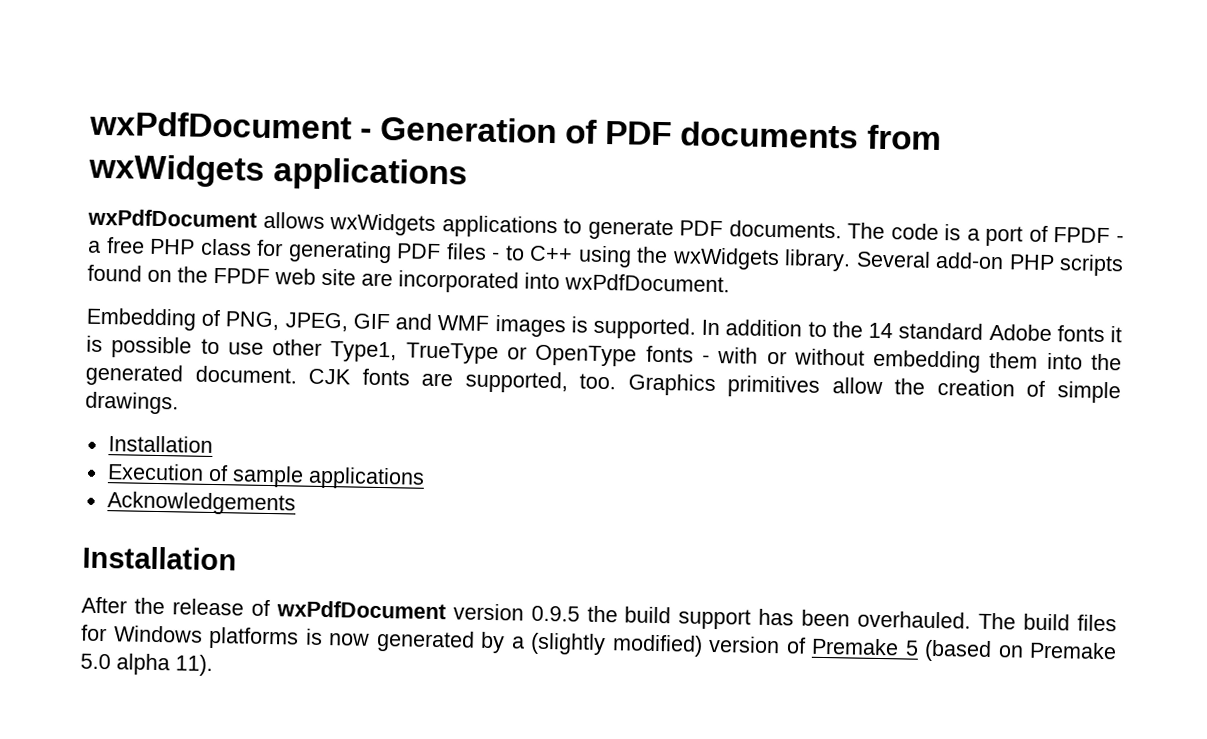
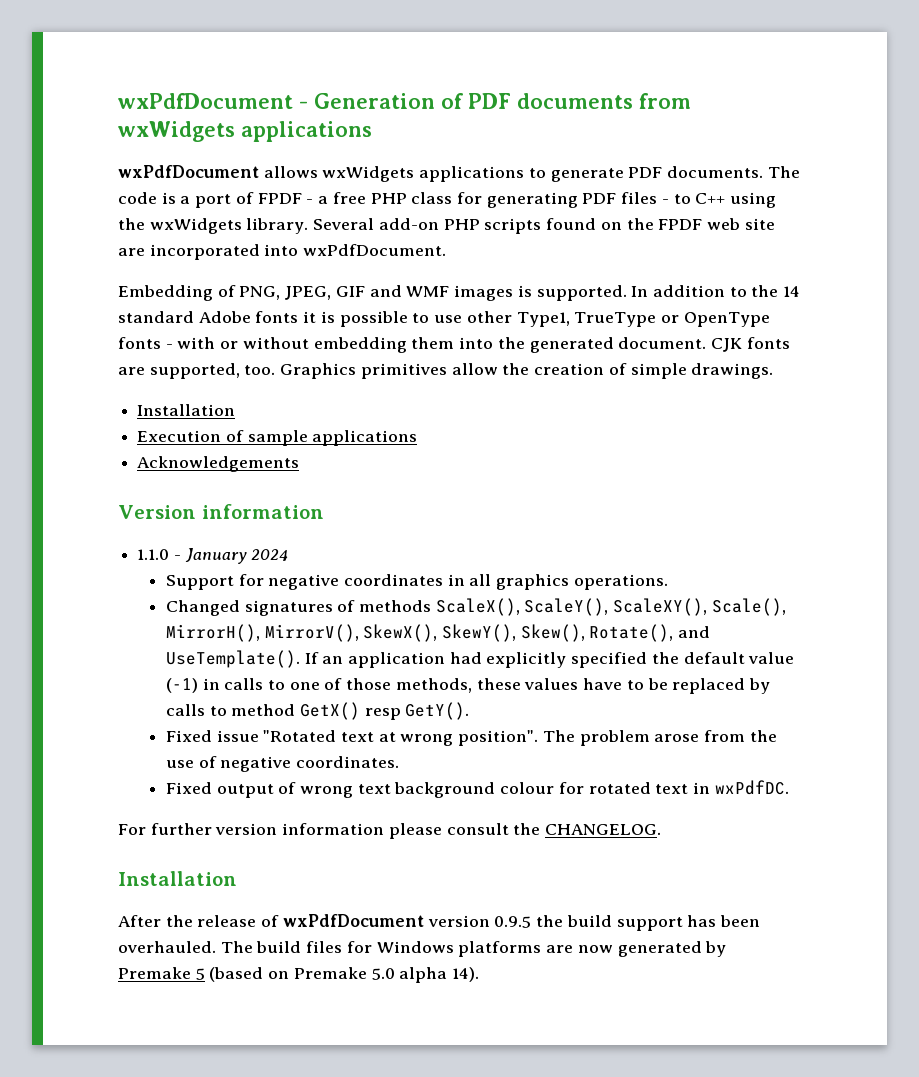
(296, 503) none -> [118,504,324,519] [137,548,289,564] [165,574,668,590] [165,598,786,616] [165,624,711,642] [165,650,795,668] [165,678,770,694] [165,702,470,720] [165,730,777,746] [165,756,400,772] [165,780,789,798] [118,823,662,839] // Version information // 1.1.0 - January 2024 // Support for negative coordinates in all graphics operations. // Changed signatures of methods ScaleX(), ScaleY(), ScaleXY(), Scale(), MirrorH(), MirrorV(), SkewX(), SkewY(), Skew(), Rotate(), and UseTemplate(). If an application had explicitly specified the default value (-1) in calls to one of those methods, these values have to be replaced by calls to method GetX() resp GetY(). // Fixed issue "Rotated text at wrong position". The problem arose from the use of negative coordinates. // Fixed output of wrong text background colour for rotated text in wxPdfDC. // For further version information please consult the CHANGELOG.
[305,628,323,645] is -> [546,945,574,953] are
[510,632,806,657] a (slightly modified) version of -> (727, 949) none
[175,654,213,677] 11). -> [452,967,480,982] 14).

